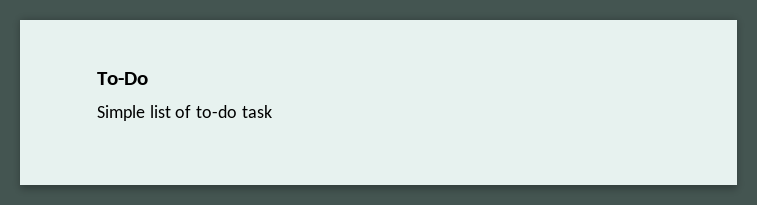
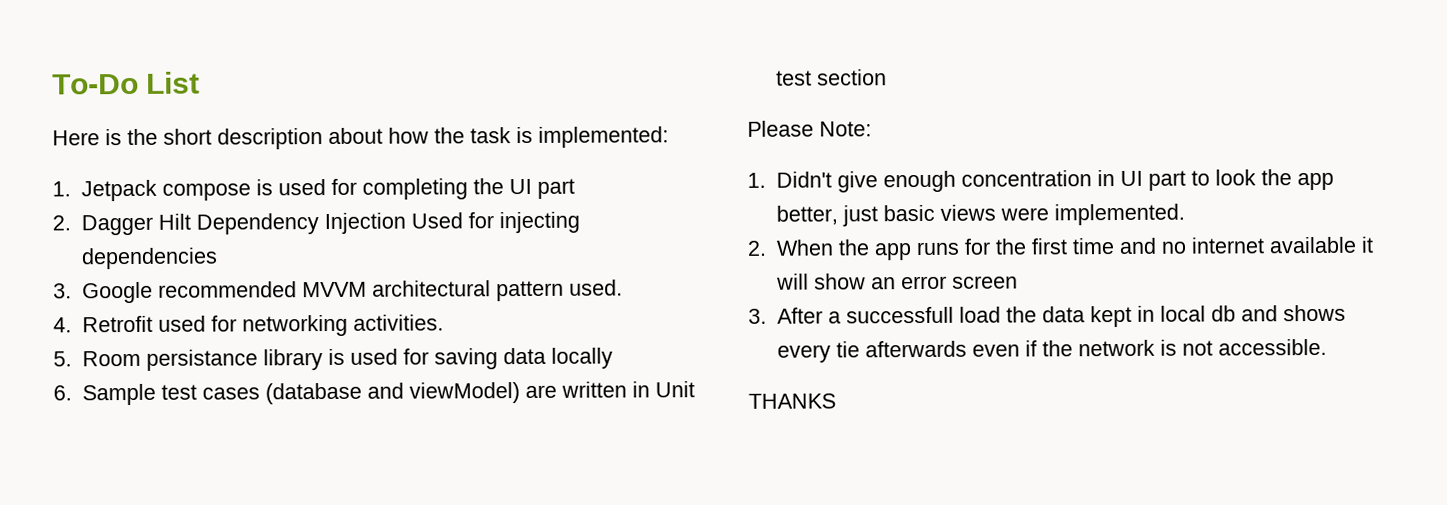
[97,105,272,121] // Simple list of to-do task -> [146,71,201,94] [52,126,669,150] [52,178,575,202] [52,211,580,236] [80,247,218,270] [53,279,623,304] [53,314,444,337] [53,347,613,371] [53,381,695,406] [775,69,887,86] [747,120,872,137] [747,169,1334,193] [775,203,1185,227] [747,236,1374,261] [775,273,1018,290] [748,304,1346,328] [776,338,1327,363] [748,393,836,409] List // Here is the short description about how the task is implemented: // 1. Jetpack compose is used for completing the UI part // 2. Dagger Hilt Dependency Injection Used for injecting dependencies // 3. Google recommended MVVM architectural pattern used. // 4. Retrofit used for networking activities. // 5. Room persistance library is used for saving data locally // 6. Sample test cases (database and viewModel) are written in Unit test section // Please Note: // 1. Didn't give enough concentration in UI part to look the app better, just basic views were implemented. // 2. When the app runs for the first time and no internet available it will show an error screen // 3. After a successfull load the data kept in local db and shows every tie afterwards even if the network is not accessible. // THANKS

